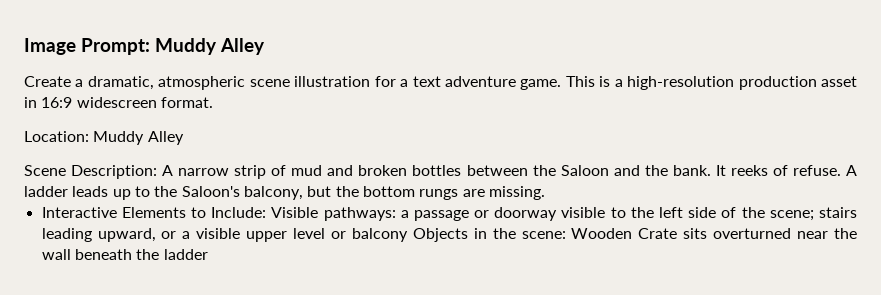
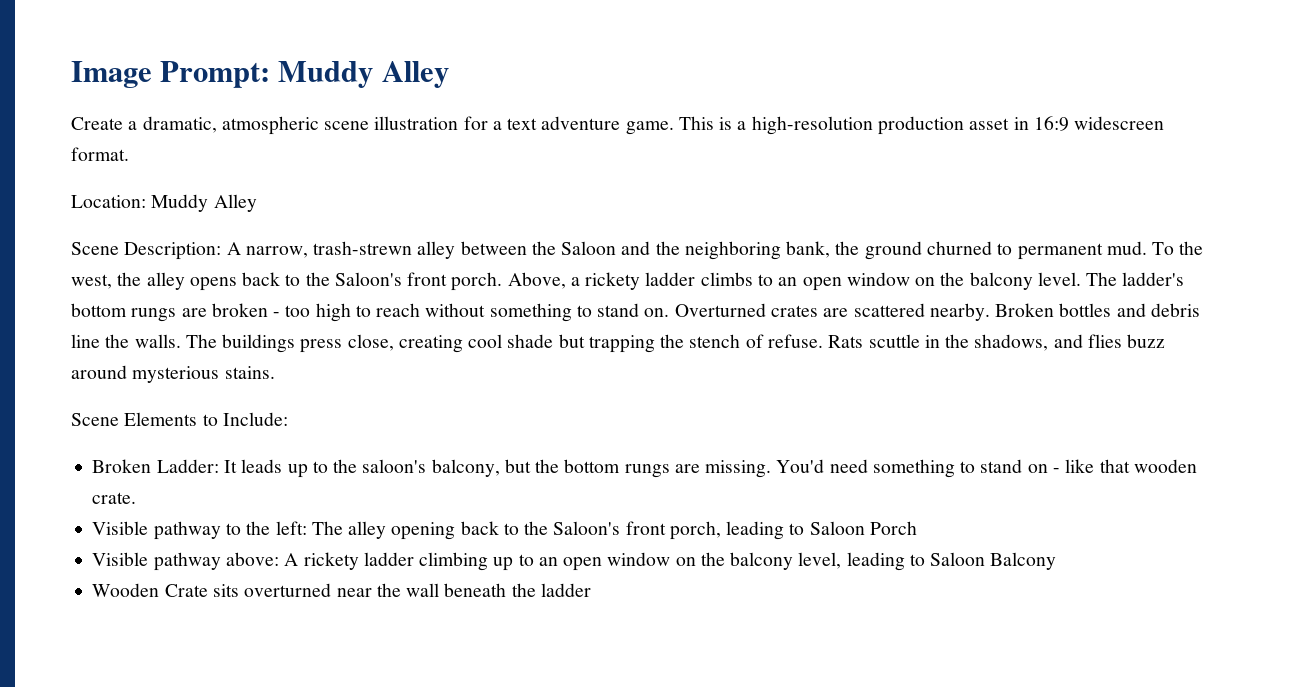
[178,165,462,179] narrow strip of mud and broken bottles -> [245,241,456,259] narrow, trash-strewn alley
[672,165,857,176] [24,186,68,197] bank. It reeks of refuse. A ladder -> [684,241,1204,260] [71,272,1185,291] [71,303,1200,322] [71,334,1166,353] [71,365,275,383] [71,412,288,426] [92,459,237,473] neighboring bank, the ground churned to permanent mud. To the west, the alley opens back to the Saloon's front porch. Above, a rickety ladder climbs to an open window on the balcony level. The ladder's bottom rungs are broken - too high to reach without something to stand on. Overturned crates are scattered nearby. Broken bottles and debris line the walls. The buildings press close, creating cool shade but trapping the stench of refuse. Rats scuttle in the shadows, and flies buzz around mysterious stains. // Scene Elements to Include: // Broken Ladder: It
[181,186,240,197] Saloon's -> [362,459,427,473] saloon's
[41,207,857,221] [41,228,566,242] // Interactive Elements to Include: Visible pathways: a passage or doorway visible to the left side of the scene; stairs leading upward, or a visible upper level or balcony Objects in the scene: -> [776,459,1197,478] [92,492,137,504] [92,521,917,540] [92,552,1057,571] You'd need something to stand on - like that wooden crate. // Visible pathway to the left: The alley opening back to the Saloon's front porch, leading to Saloon Porch // Visible pathway above: A rickety ladder climbing up to an open window on the balcony level, leading to Saloon Balcony //

